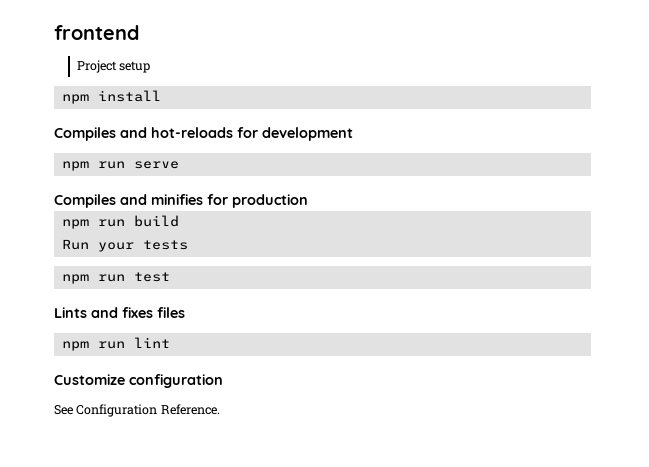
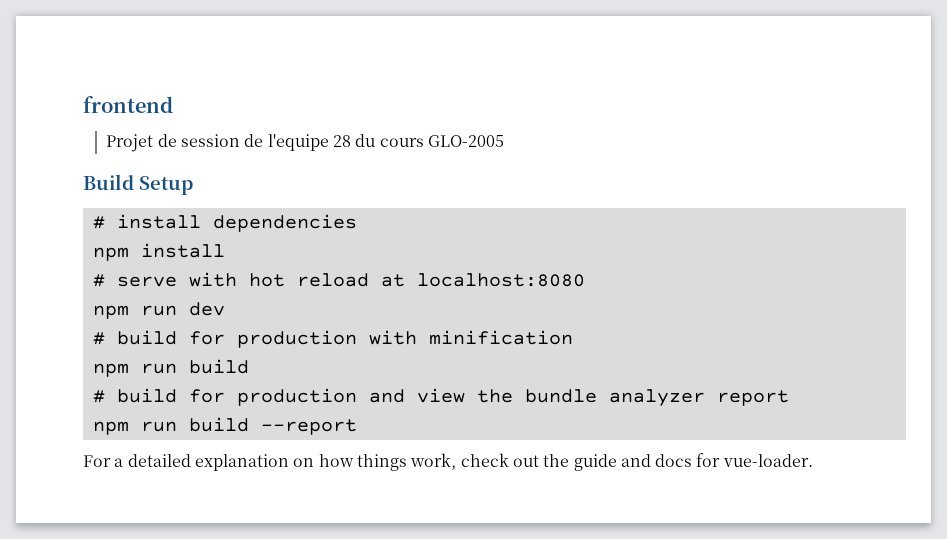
[76,60,151,73] [61,90,161,104] [54,127,353,141] [61,161,179,171] [54,194,308,208] Project setup // npm install // Compiles and hot-reloads for development // npm run serve // Compiles and minifies for production -> [106,134,504,152] [83,174,193,195] [92,214,357,232] [92,243,225,261] [92,272,585,287] [92,302,225,319] [92,330,573,348] Projet de session de l'equipe 28 du cours GLO-2005 // Build Setup // # install dependencies // npm install // # serve with hot reload at localhost:8080 // npm run dev // # build for production with minification
[61,239,188,252] [61,272,170,284] [54,307,185,318] [61,337,170,351] [54,374,223,388] [54,404,220,417] Run your tests // npm run test // Lints and fixes files // npm run lint // Customize configuration // See Configuration Reference. -> [92,388,789,407] [92,417,357,435] [83,453,813,471] # build for production and view the bundle analyzer report // npm run build --report // For a detailed explanation on how things work, check out the guide and docs for vue-loader.

